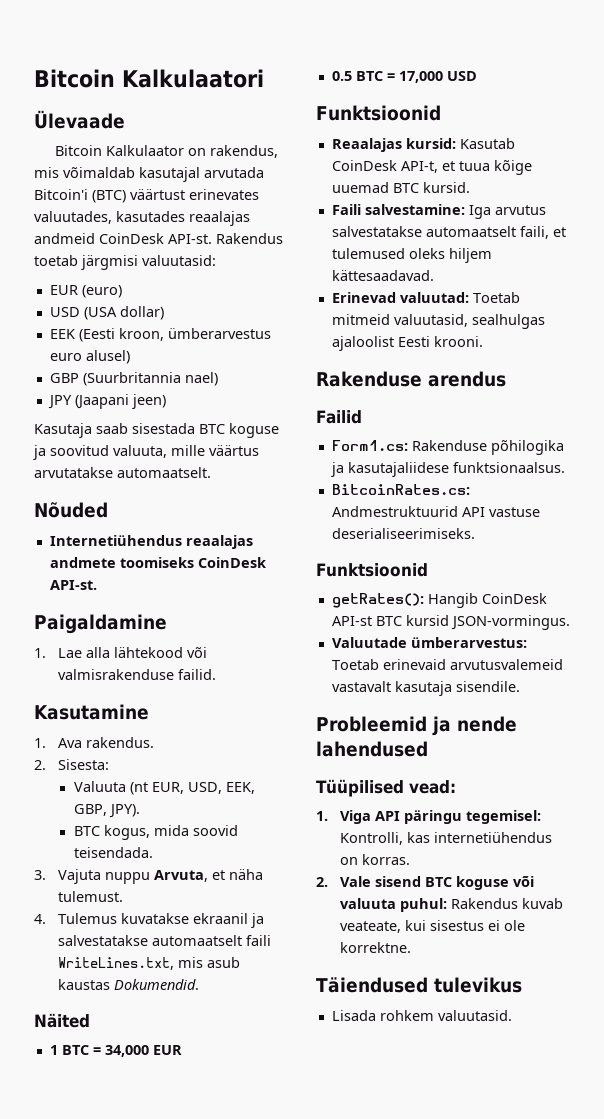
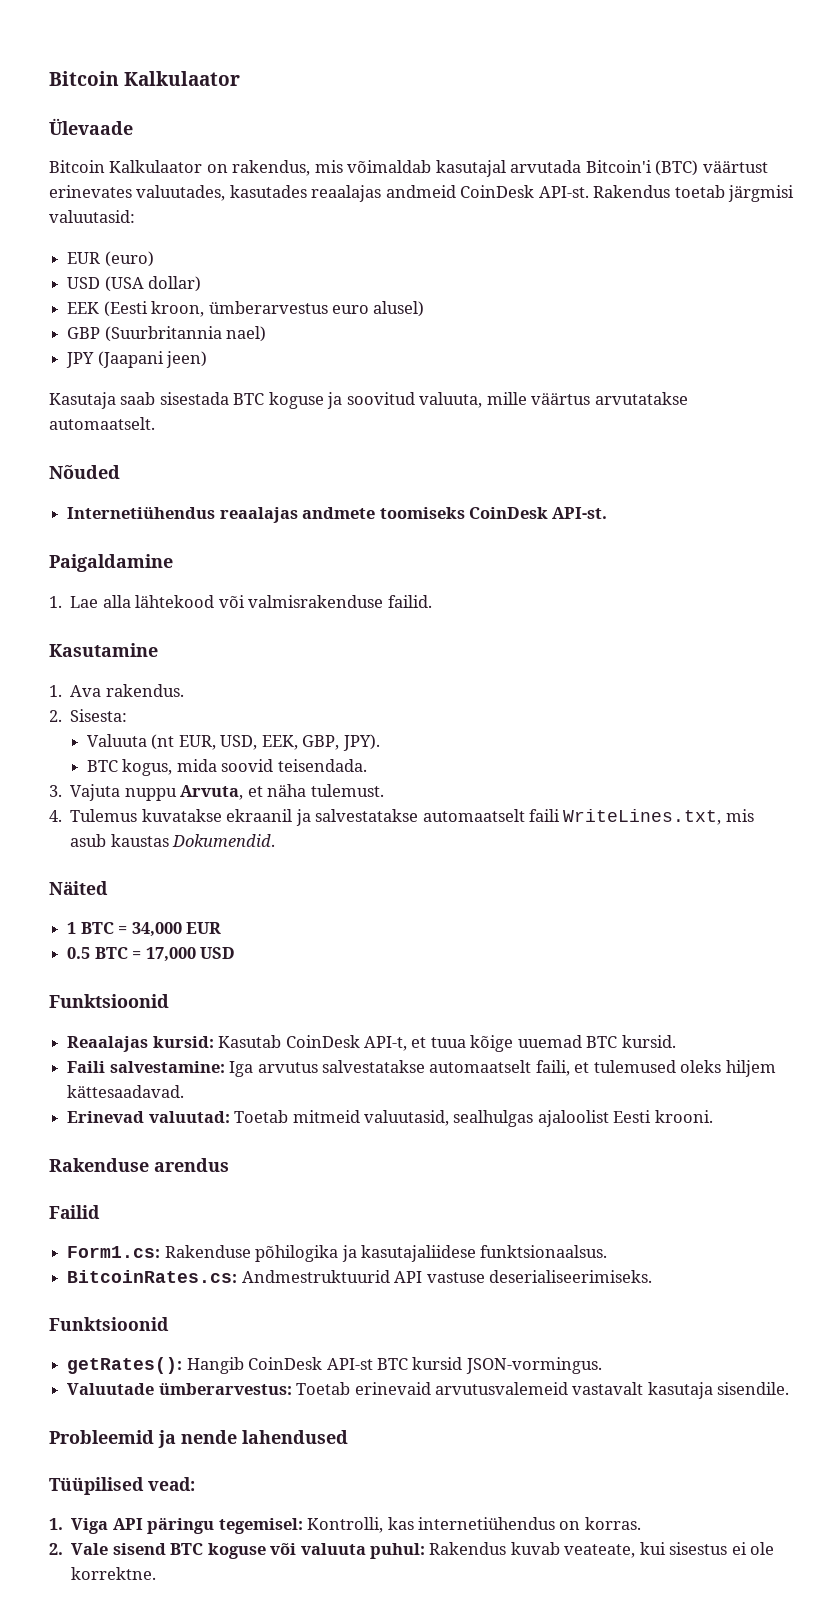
[34,69,264,88] Bitcoin Kalkulaatori -> [49,71,241,86] Bitcoin Kalkulaator
[316,977,522,993] [331,1010,512,1021] // Täiendused tulevikus // Lisada rohkem valuutasid. -> (157, 1573) none

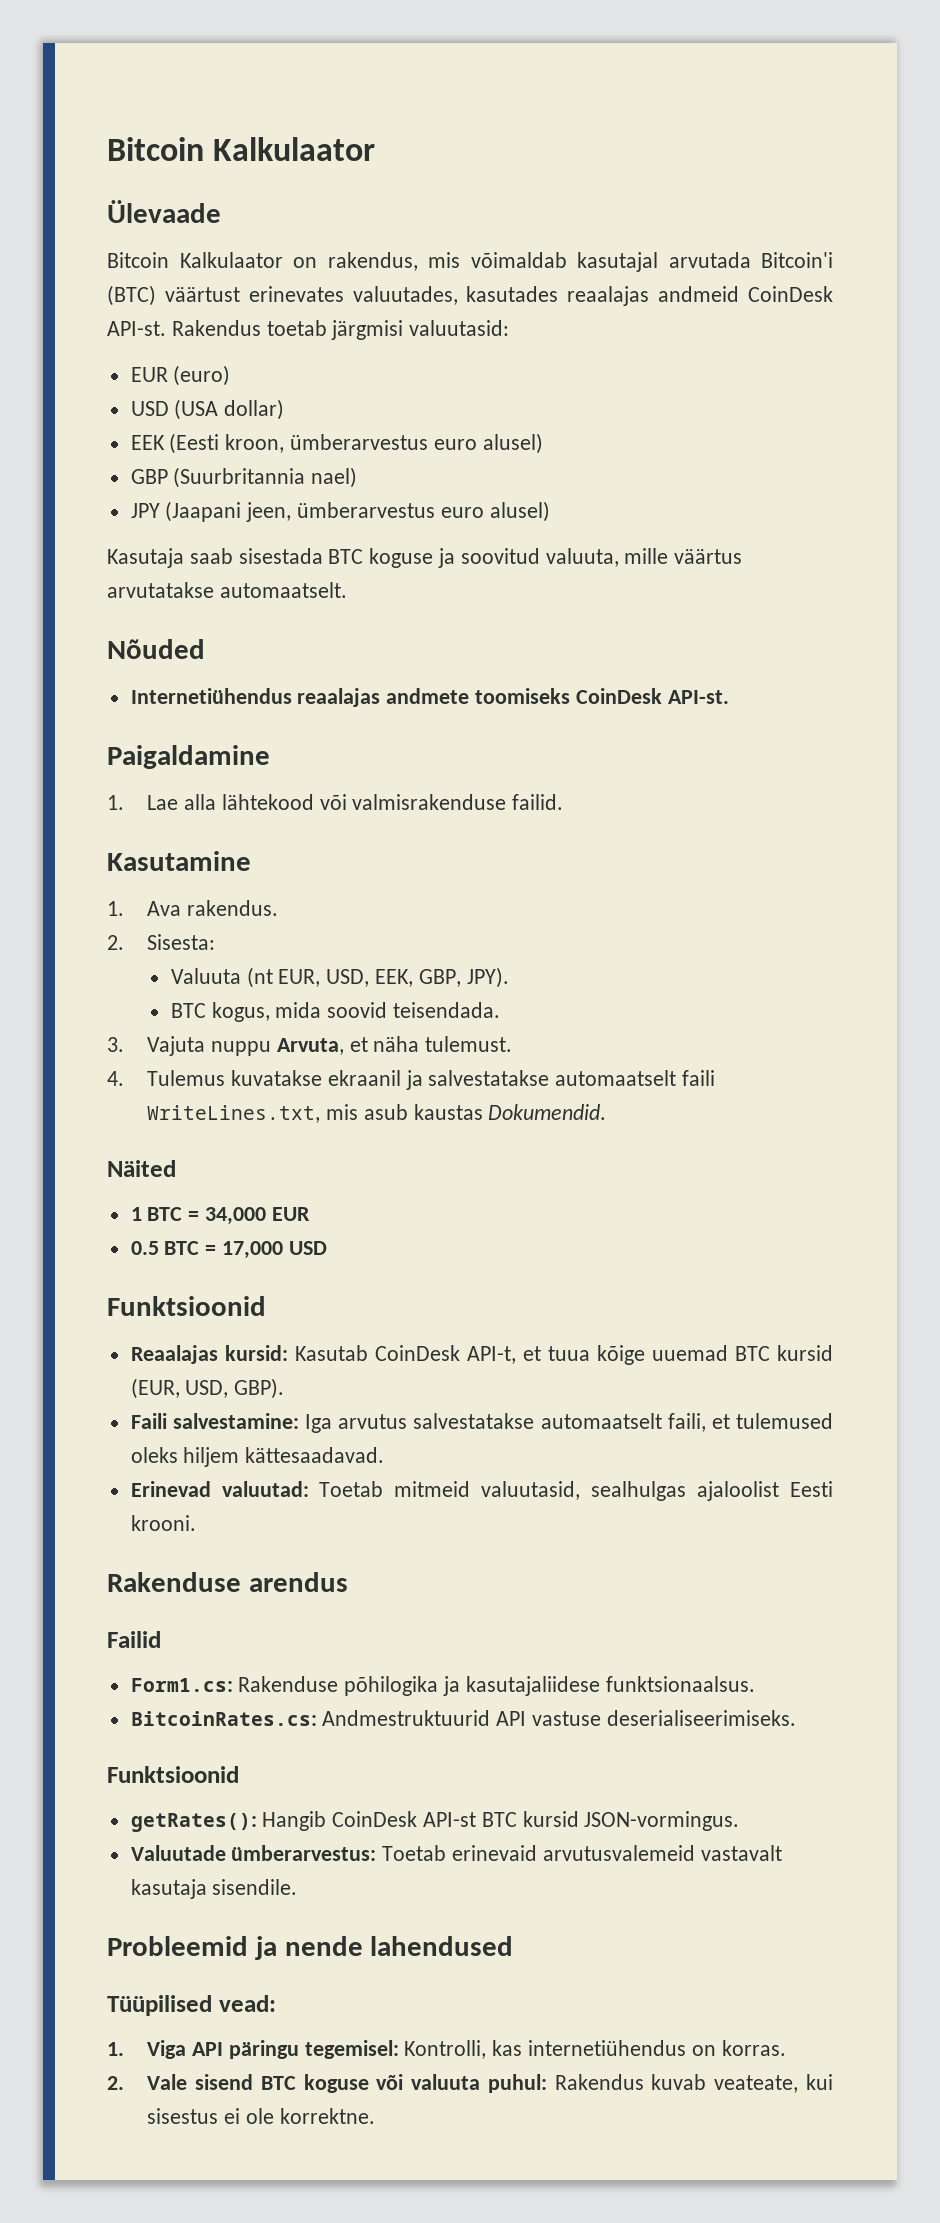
[166,351,208,368] jeen) -> [246,501,550,522] jeen, ümberarvestus euro alusel)
[621,1035,676,1048] kursid. -> [776,1345,833,1361] [130,1378,285,1399] kursid (EUR, USD, GBP).

